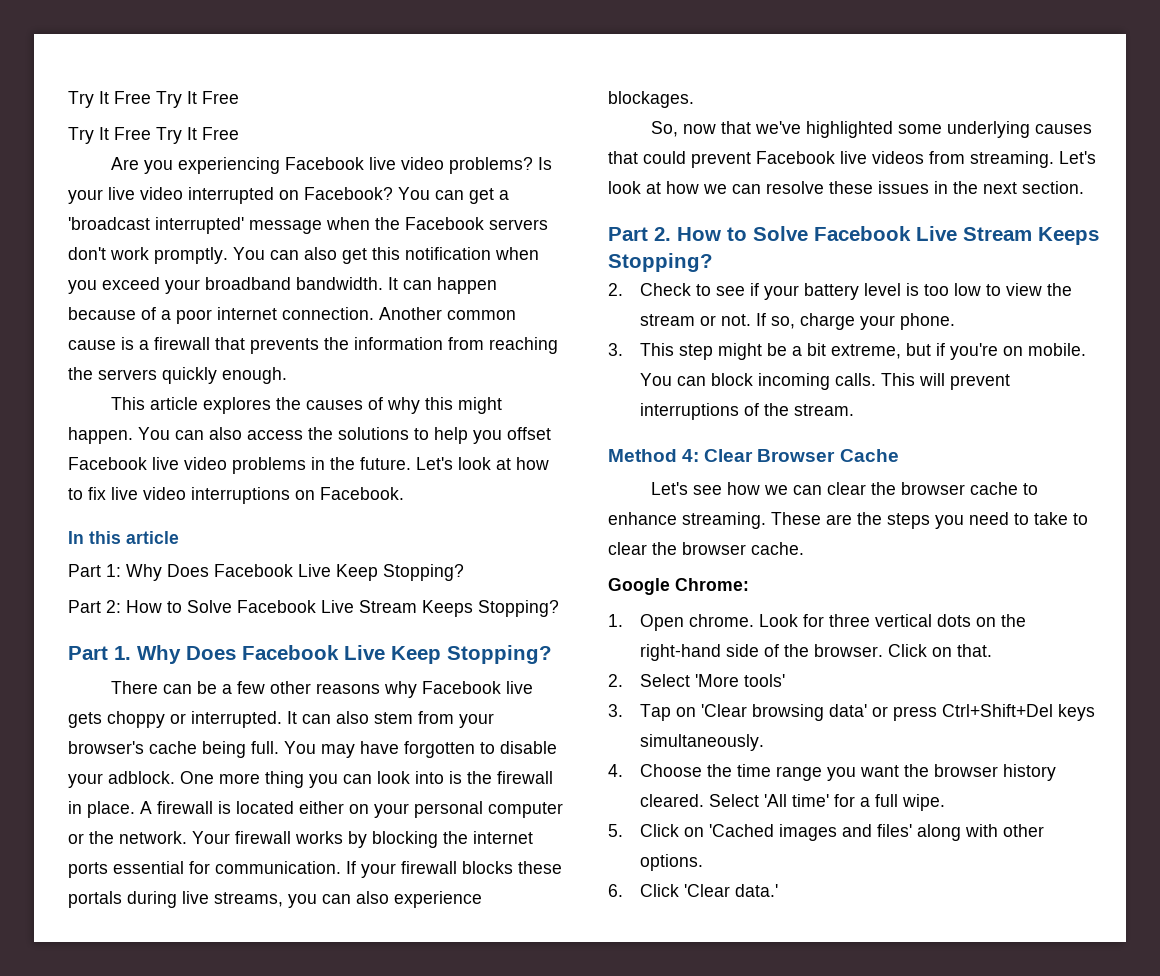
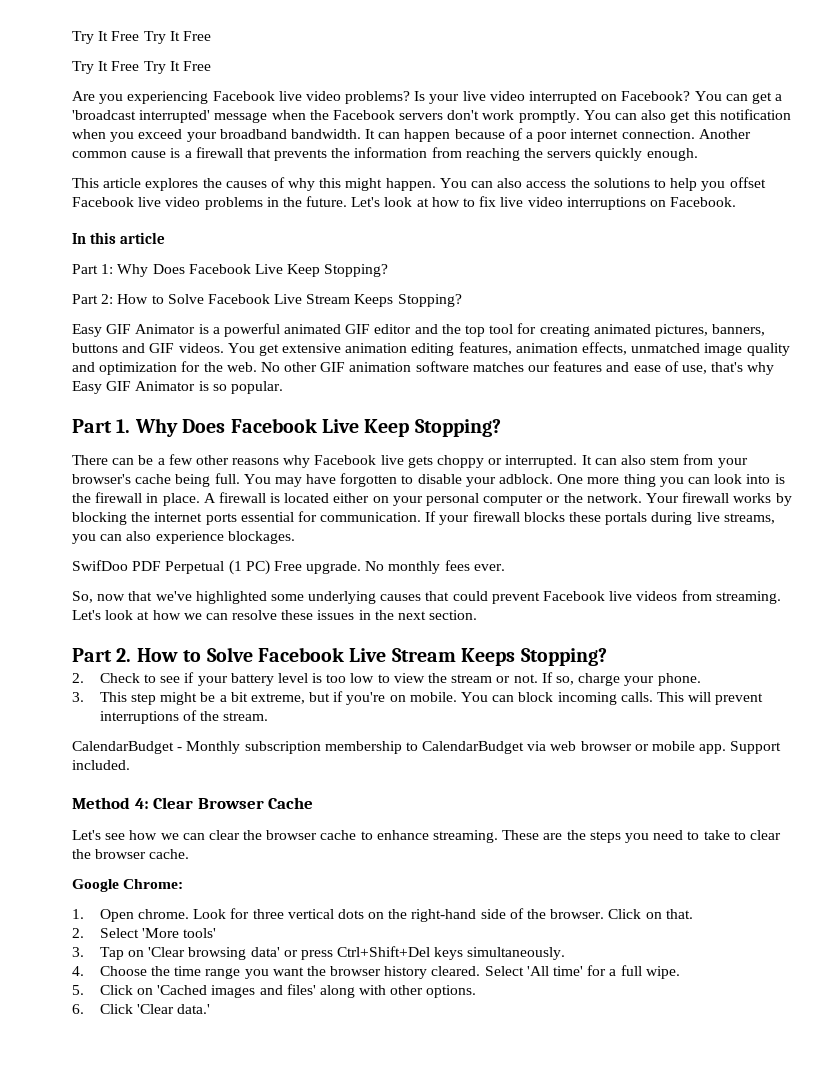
(559, 608) none -> [72,323,766,337] [72,342,790,356] [72,361,775,375] [72,381,283,394] // Easy GIF Animator is a powerful animated GIF editor and the top tool for creating animated pictures, banners, buttons and GIF videos. You get extensive animation editing features, animation effects, unmatched image quality and optimization for the web. No other GIF animation software matches our features and ease of use, that's why Easy GIF Animator is so popular.
(694, 99) none -> [72,560,505,575] // SwifDoo PDF Perpetual (1 PC) Free upgrade. No monthly fees ever.
(855, 410) none -> [72,741,782,754] [72,760,130,770] // CalendarBudget - Monthly subscription membership to CalendarBudget via web browser or mobile app. Support included.

